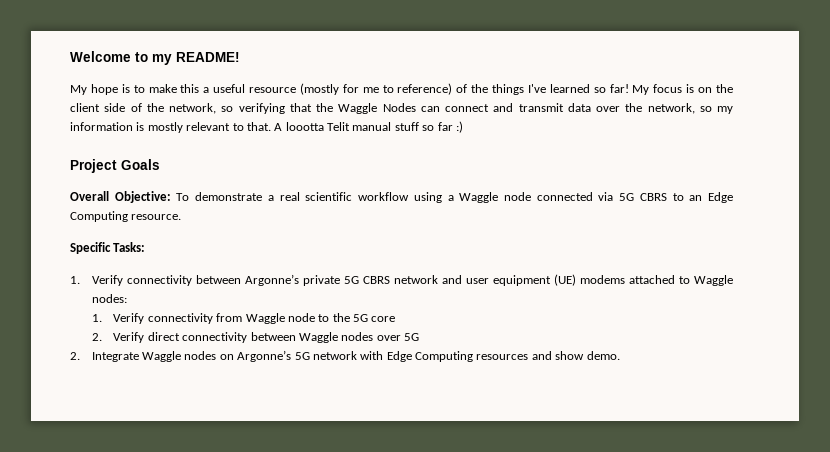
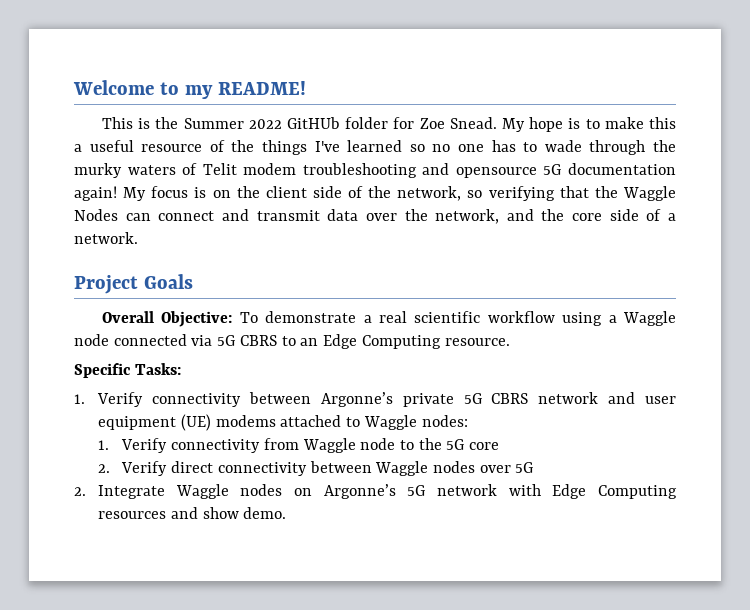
(240, 57) none -> [101,117,497,129] This is the Summer 2022 GitHUb folder for Zoe Snead.
[299,83,453,95] (mostly for me to reference) -> (203, 148) none
[609,84,629,93] far! -> [432,140,677,155] [74,163,676,178] [74,186,117,201] no one has to wade through the murky waters of Telit modem troubleshooting and opensource 5G documentation again!
[699,106,733,114] [70,121,463,133] so my information is mostly relevant to that. A loootta Telit manual stuff so far :) -> [506,209,676,221] [74,232,138,244] and the core side of a network.

